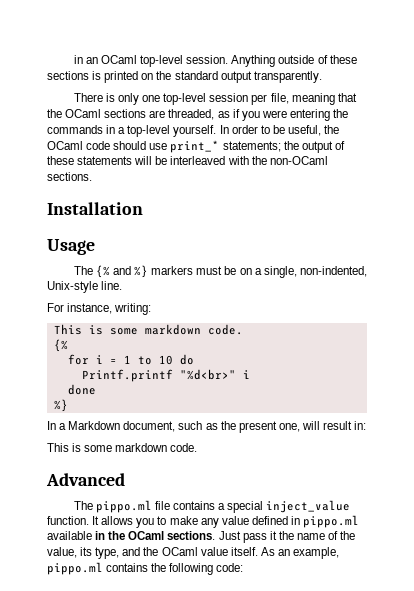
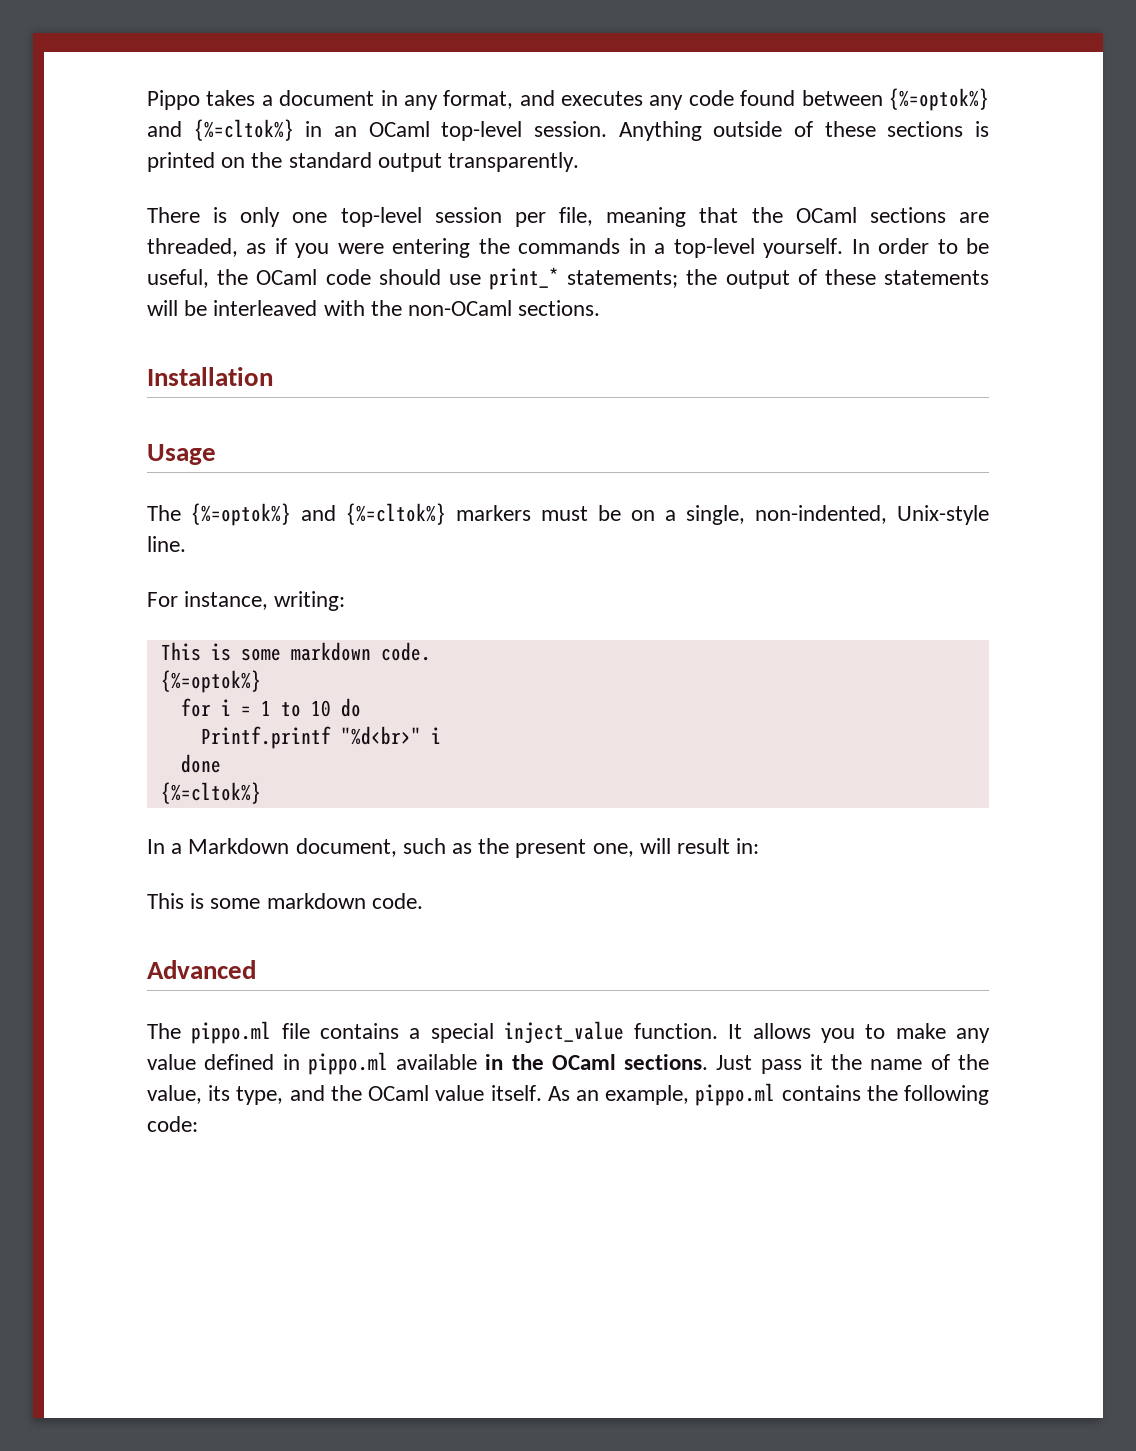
(73, 59) none -> [147,88,989,111] [147,119,294,141] Pippo takes a document in any format, and executes any code found between {%=optok%} and {%=cltok%}
[95,265,149,278] {% and %} -> [191,503,446,526] {%=optok%} and {%=cltok%}
[53,339,68,352] {% -> [160,670,261,693] {%=optok%}
[53,399,68,412] %} -> [160,782,261,804] {%=cltok%}

